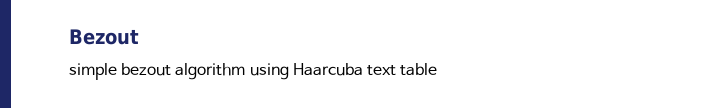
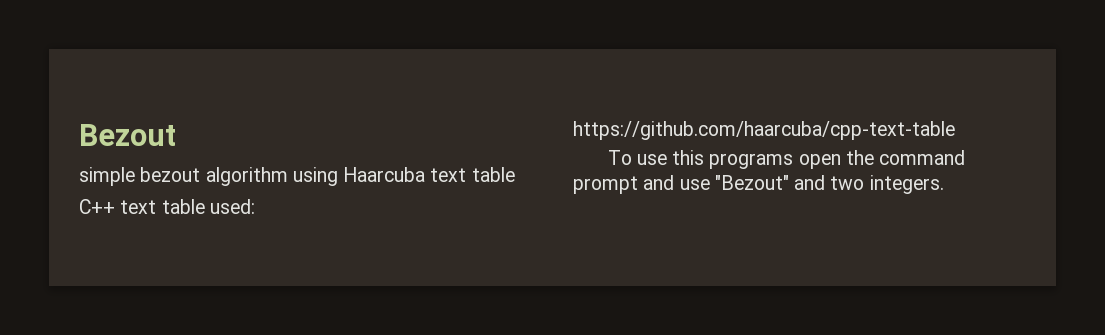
(438, 69) none -> [79,199,255,214] [573,121,955,140] [607,150,966,169] [573,175,944,194] // C++ text table used: https://github.com/haarcuba/cpp-text-table // To use this programs open the command prompt and use "Bezout" and two integers.

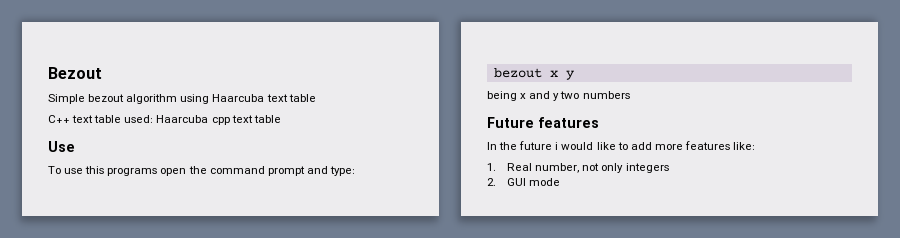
[79,167,135,186] simple -> [48,94,85,104] Simple
[573,121,955,140] https://github.com/haarcuba/cpp-text-table -> [156,115,281,125] [48,141,75,152] Haarcuba cpp text table // Use
[679,175,944,194] use "Bezout" and two integers. -> [329,166,355,176] [493,68,575,80] [487,91,630,101] [487,117,599,128] [487,141,756,150] [487,163,669,173] [487,178,561,186] type: // bezout x y // being x and y two numbers // Future features // In the future i would like to add more features like: // 1. Real number, not only integers // 2. GUI mode

